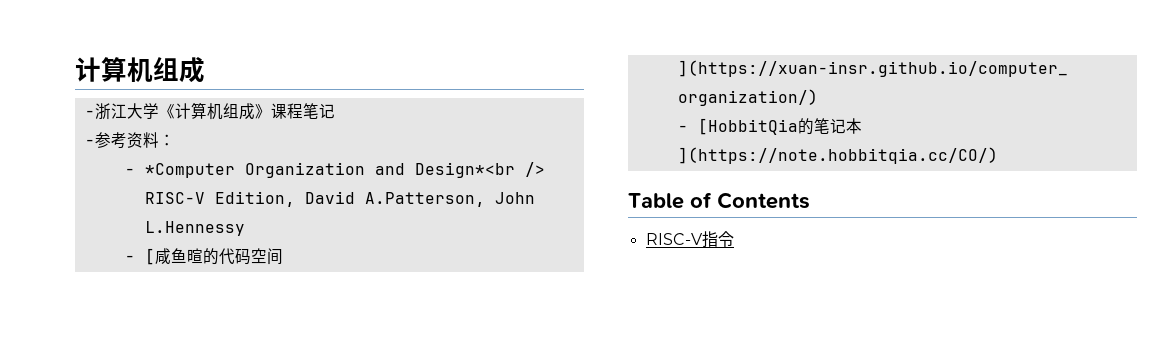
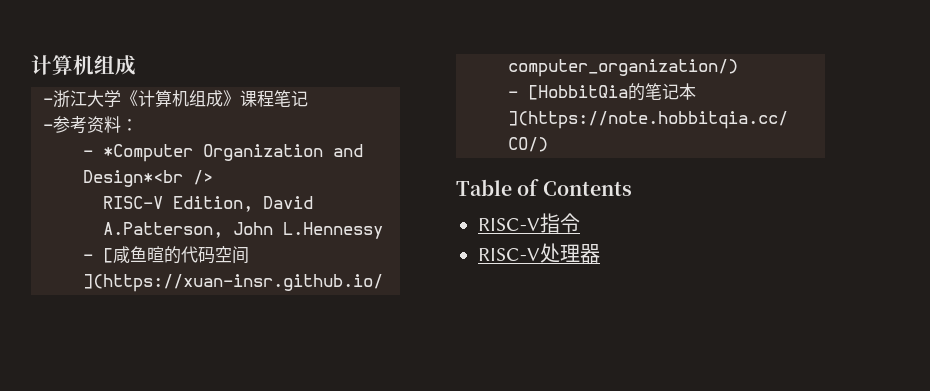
(734, 239) none -> [478,243,600,263] // RISC-V处理器

